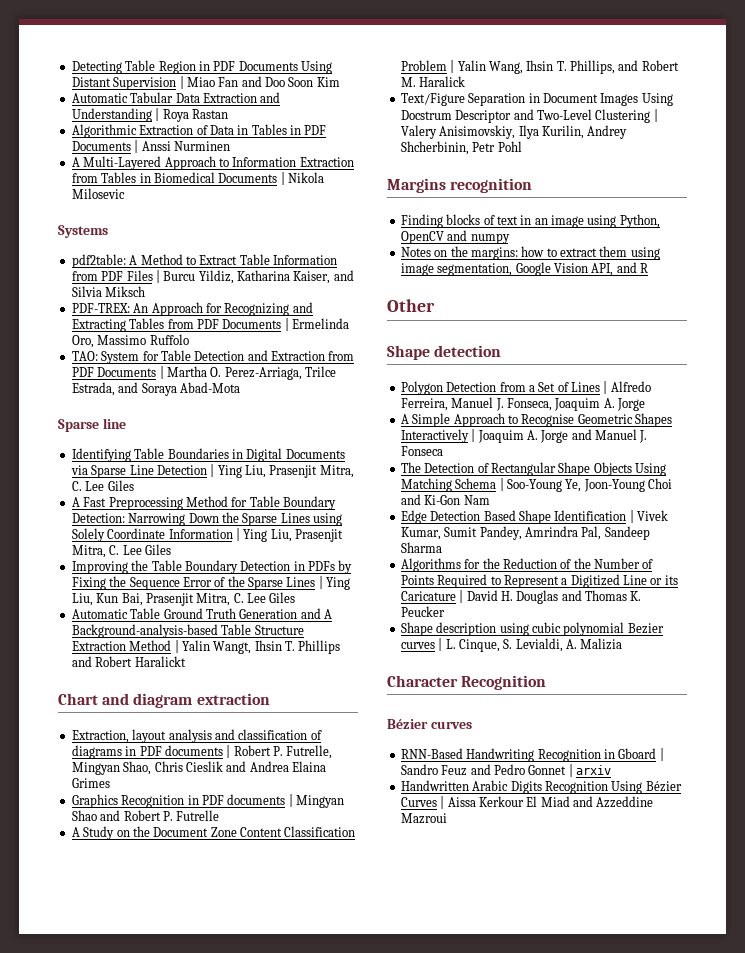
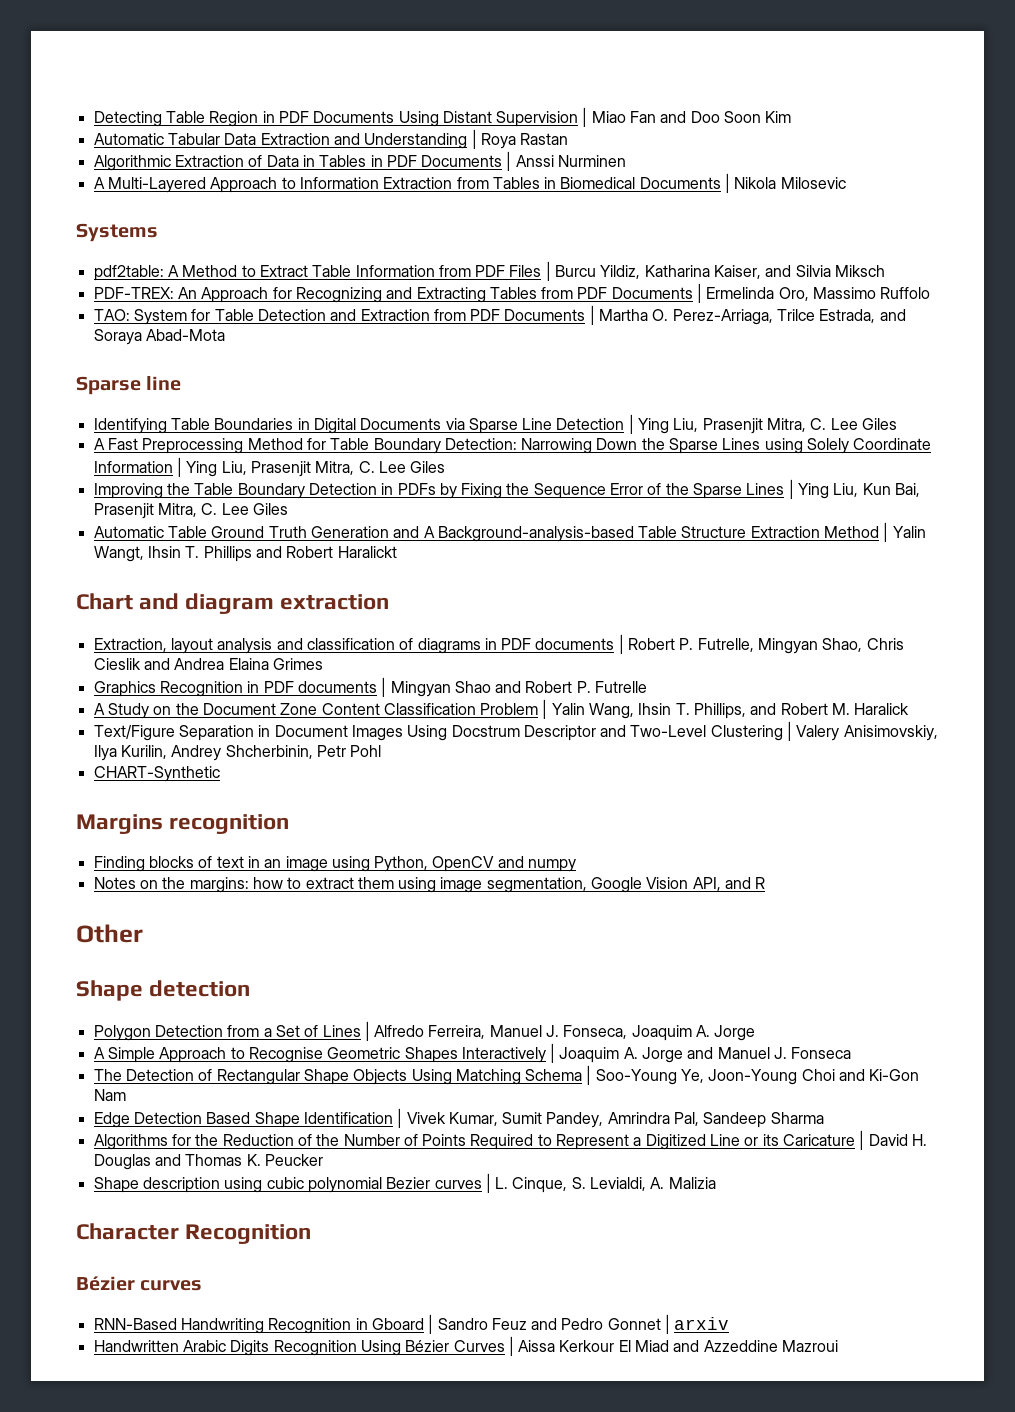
(522, 146) none -> [93,766,220,782] // CHART-Synthetic

